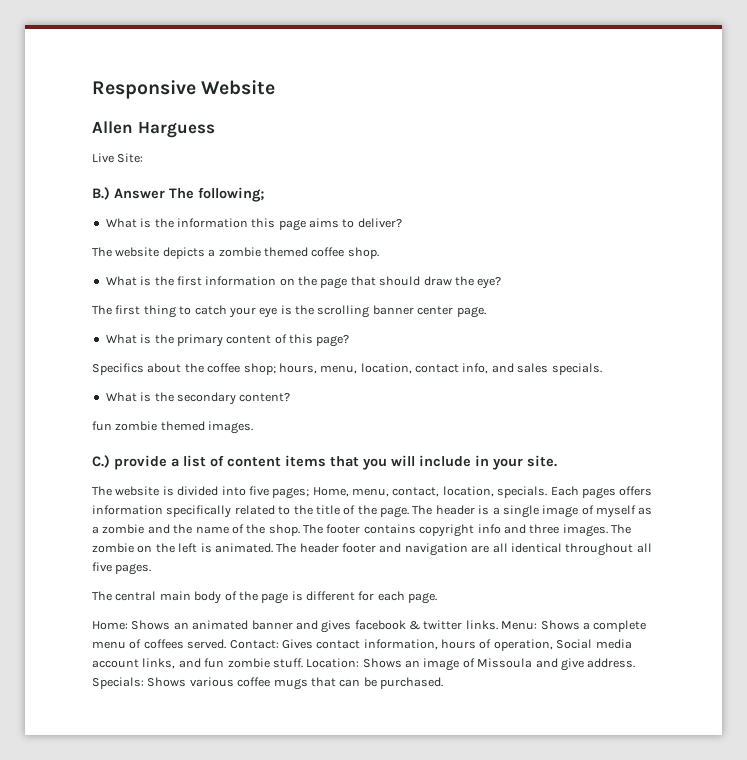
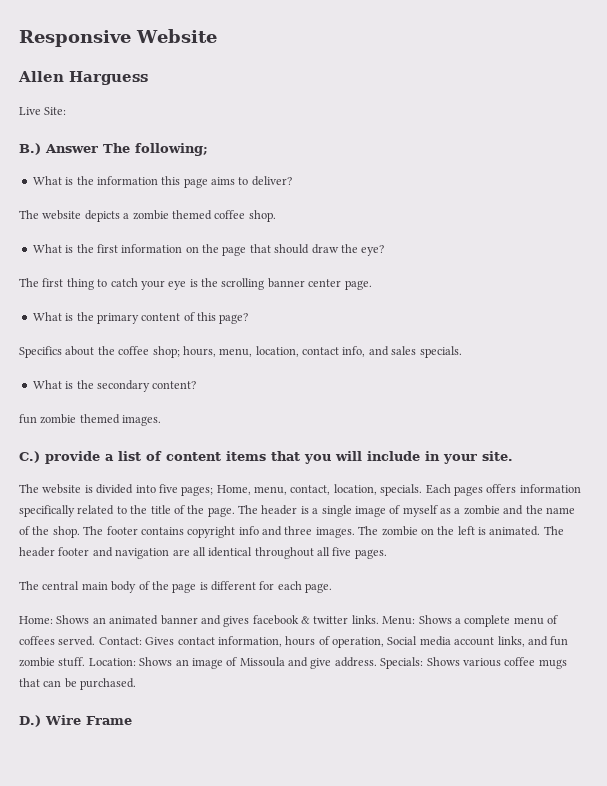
(443, 683) none -> [19,715,132,727] // D.) Wire Frame

